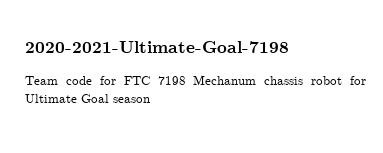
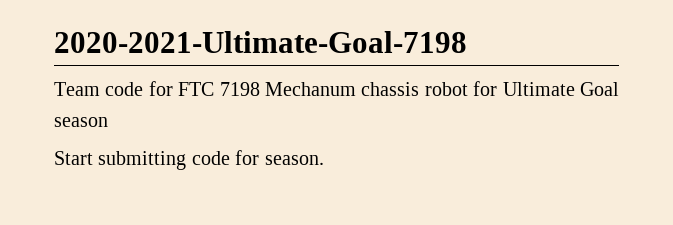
(150, 100) none -> [54,150,324,170] // Start submitting code for season.

